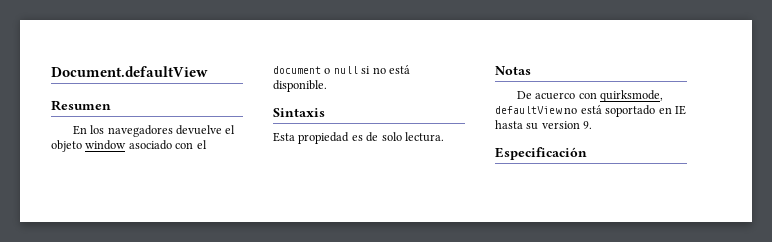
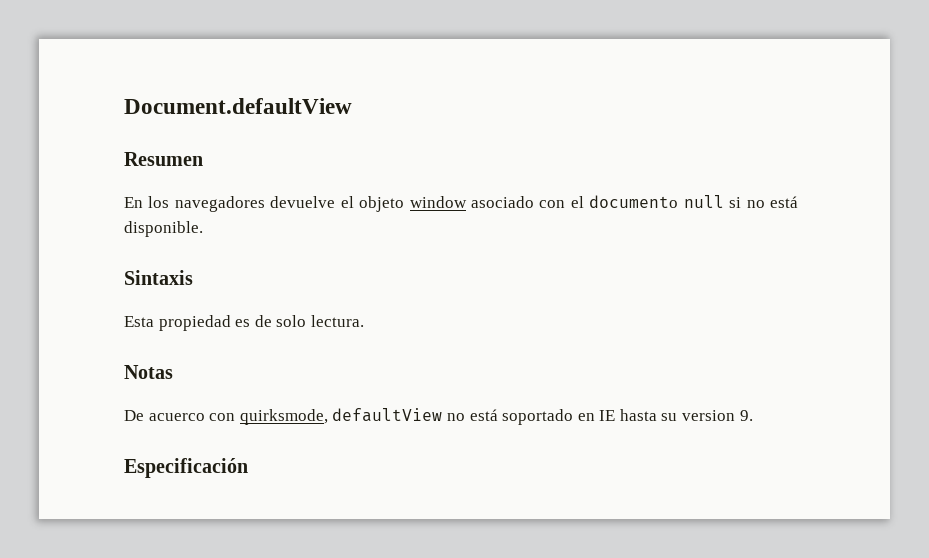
[273,66,331,74] document o -> [589,195,679,208] documento

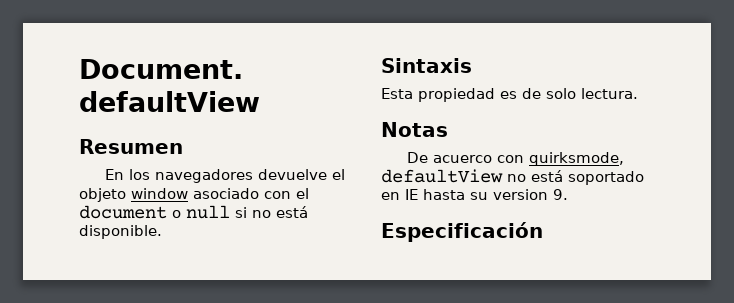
[589,195,679,208] documento -> [79,205,181,219] document o

